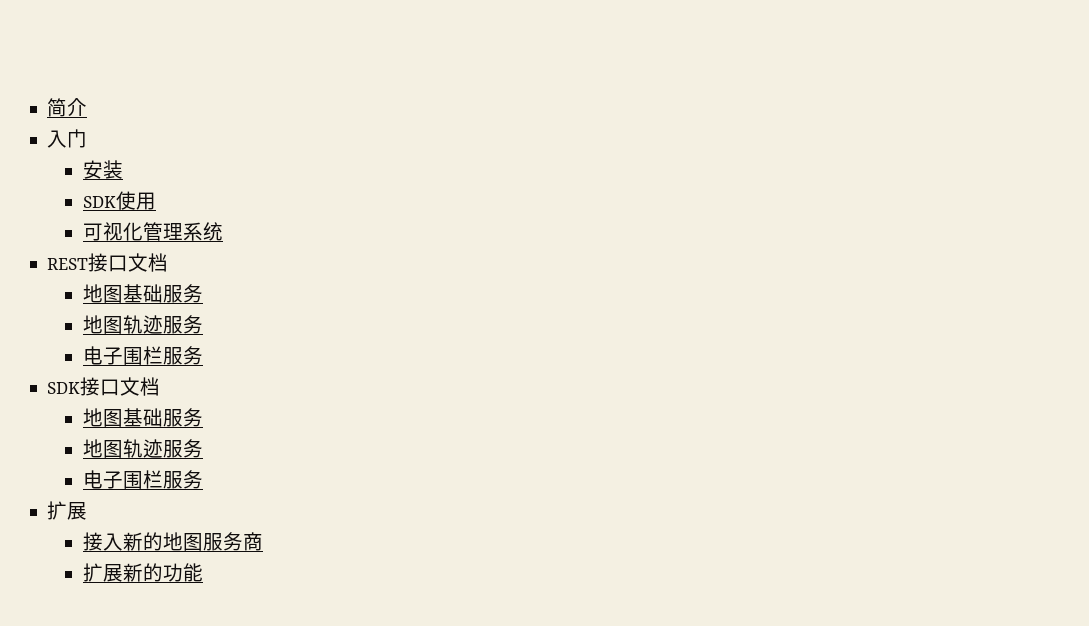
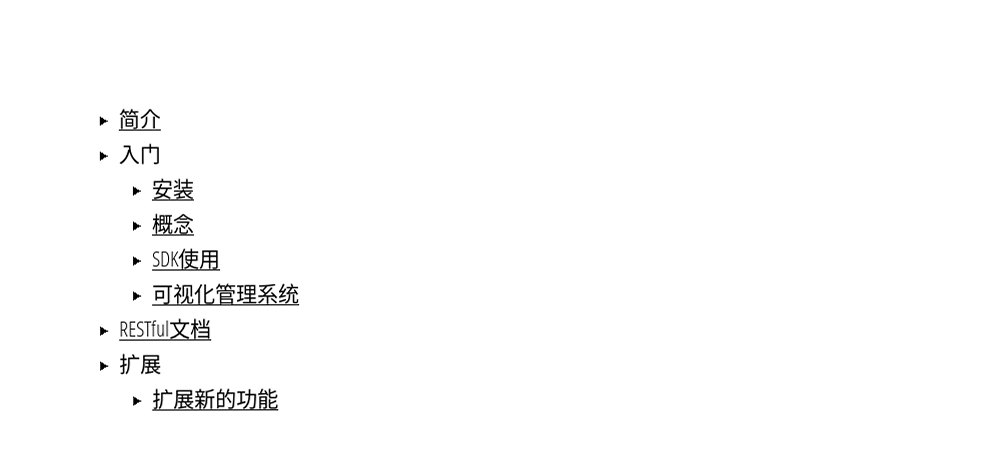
(123, 169) none -> [151,213,196,235] // 概念
[47,253,169,272] [82,284,203,303] [82,315,203,334] [82,346,203,365] [47,377,161,396] [82,408,203,427] [82,439,203,458] [82,470,203,489] [47,501,88,520] [82,532,263,551] REST接口文档 // 地图基础服务 // 地图轨迹服务 // 电子围栏服务 // SDK接口文档 // 地图基础服务 // 地图轨迹服务 // 电子围栏服务 // 扩展 // 接入新的地图服务商 -> [119,318,213,340] [119,353,163,375] RESTful文档 // 扩展

